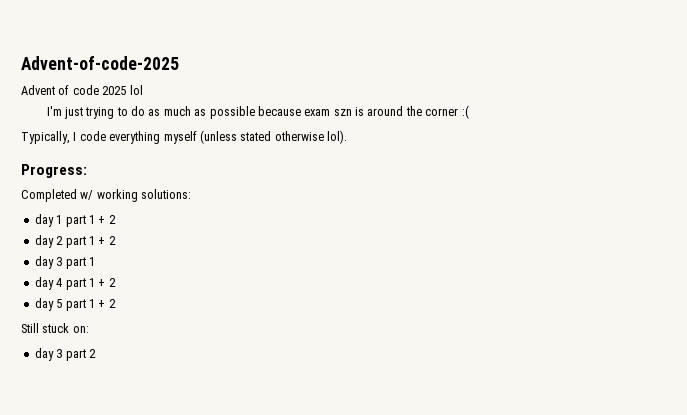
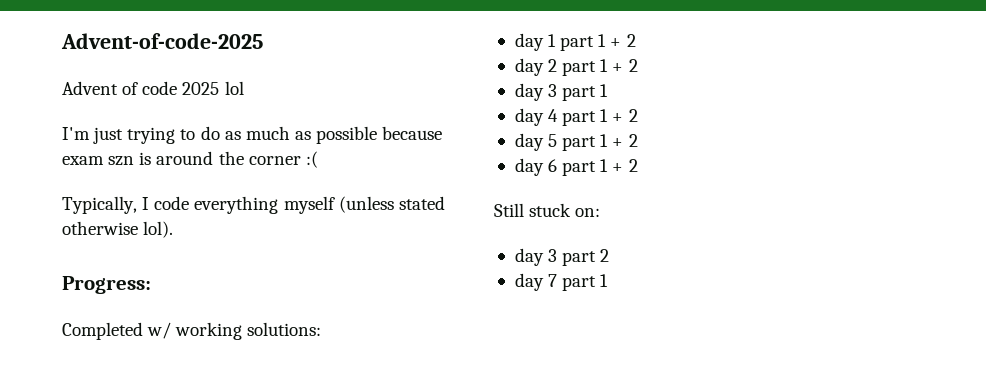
(116, 303) none -> [514,158,638,176] // day 6 part 1 + 2
(96, 353) none -> [514,273,609,291] // day 7 part 1

